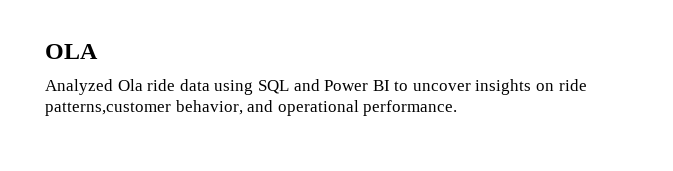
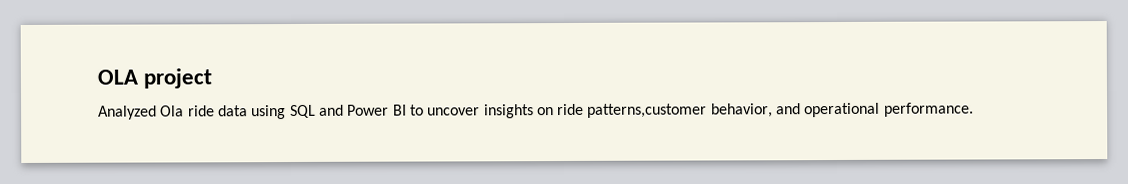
(98, 51) none -> [143,68,213,89] project

